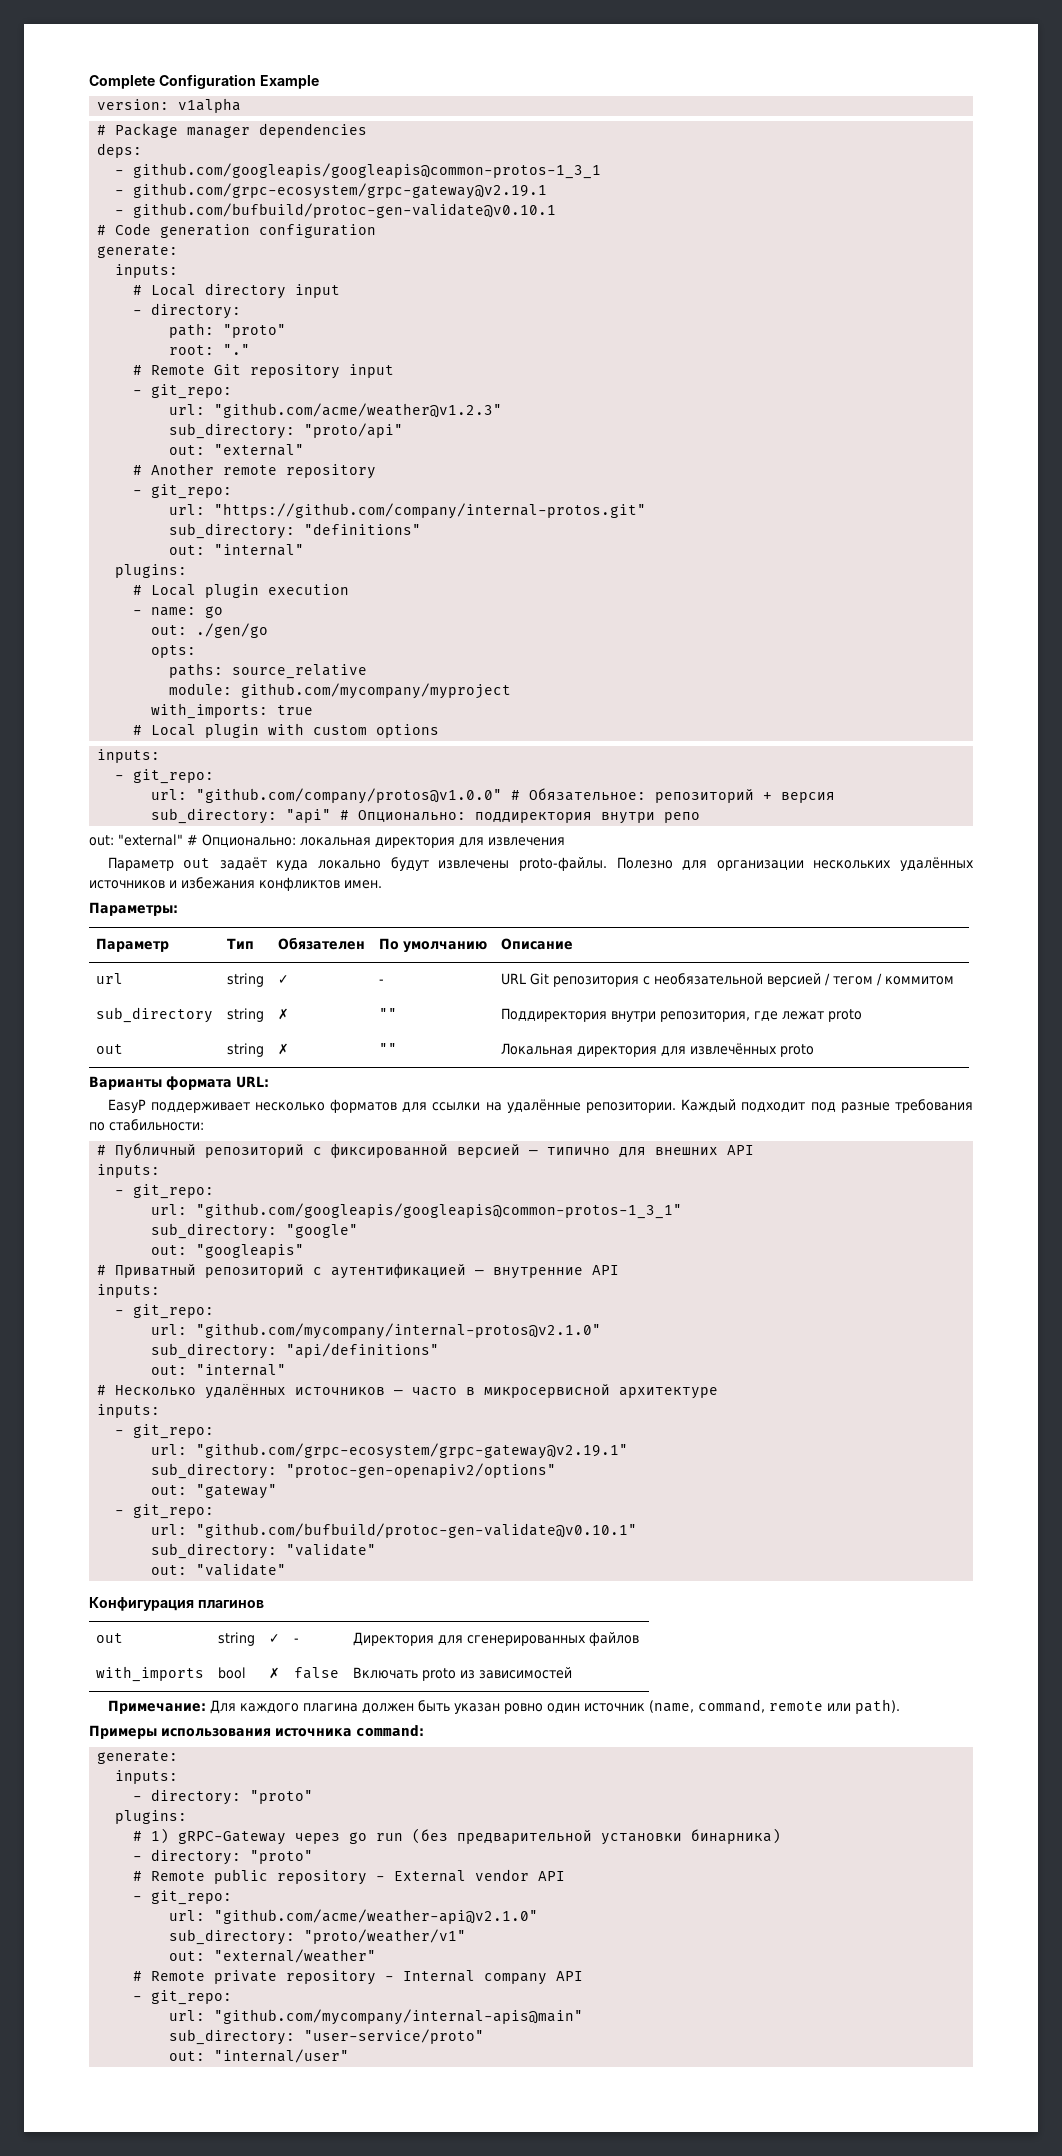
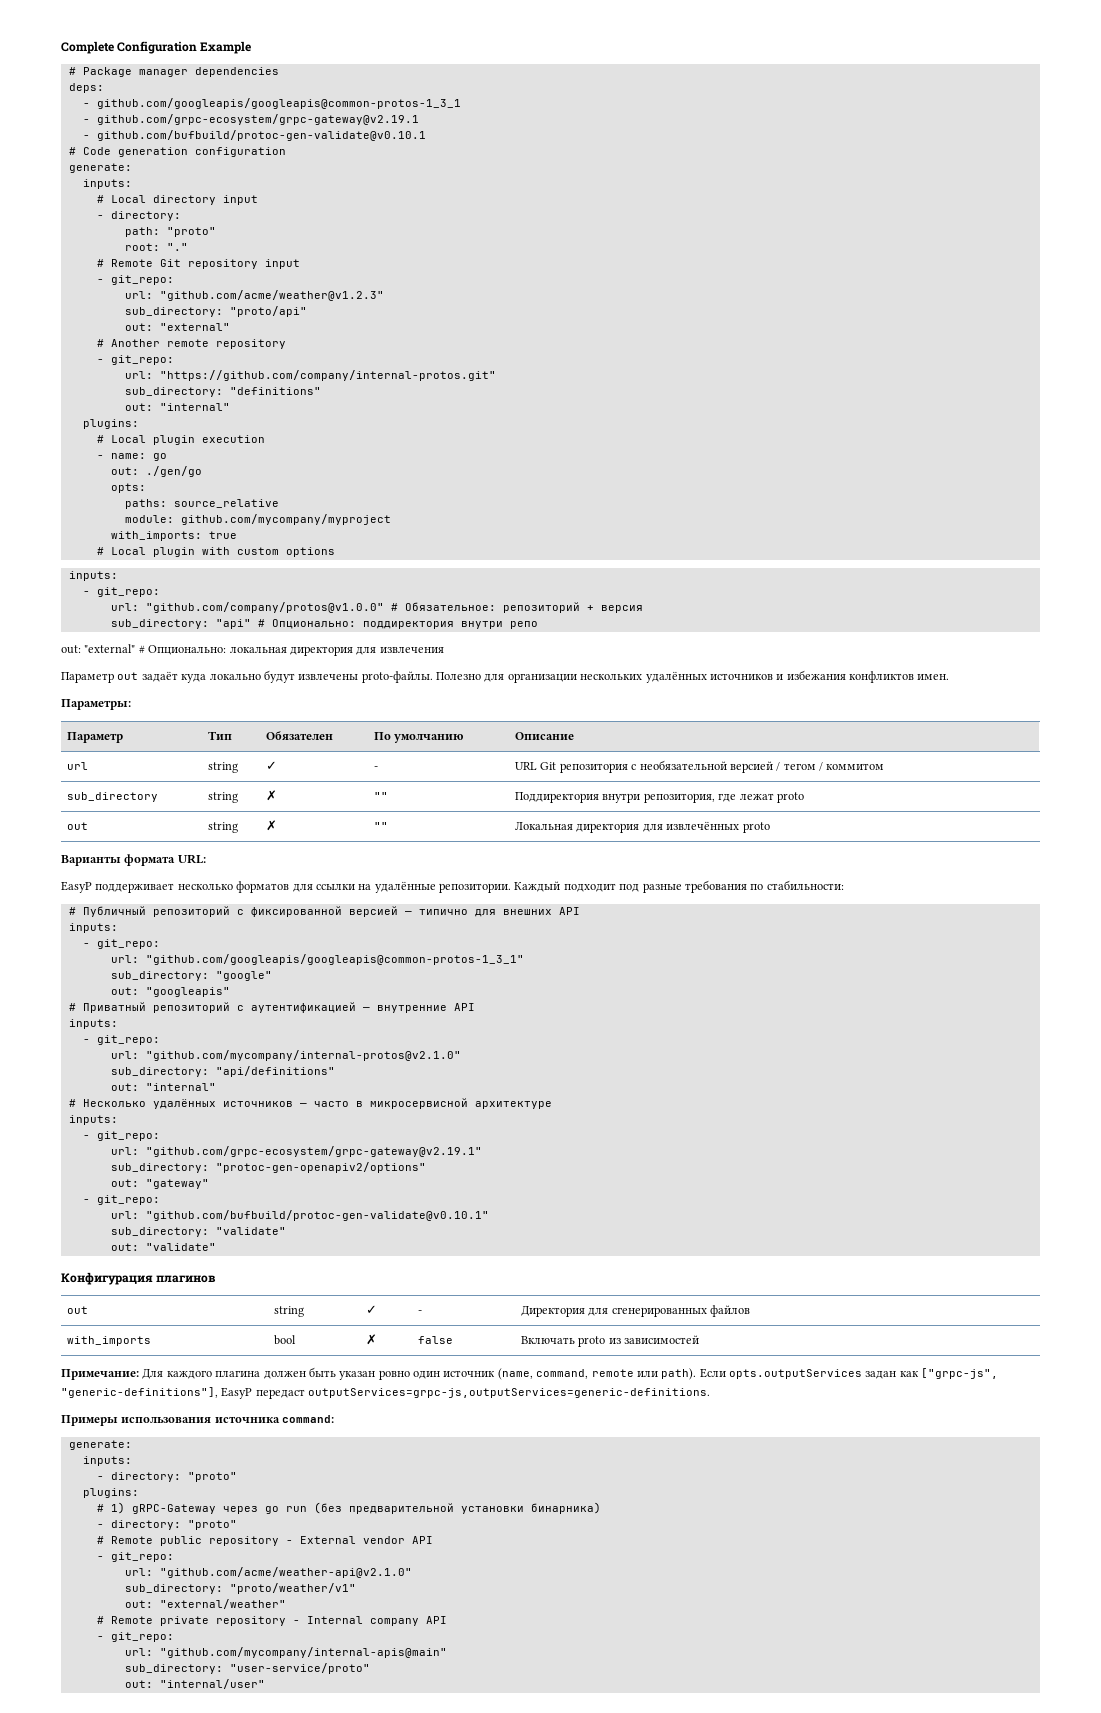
[97,98,242,113] // version: v1alpha -> (252, 47) none
(900, 1706) none -> [699,1368,999,1379] [61,1387,711,1399] Если opts.outputServices задан как ["grpc-js", "generic-definitions"], EasyP передаст outputServices=grpc-js,outputServices=generic-definitions.

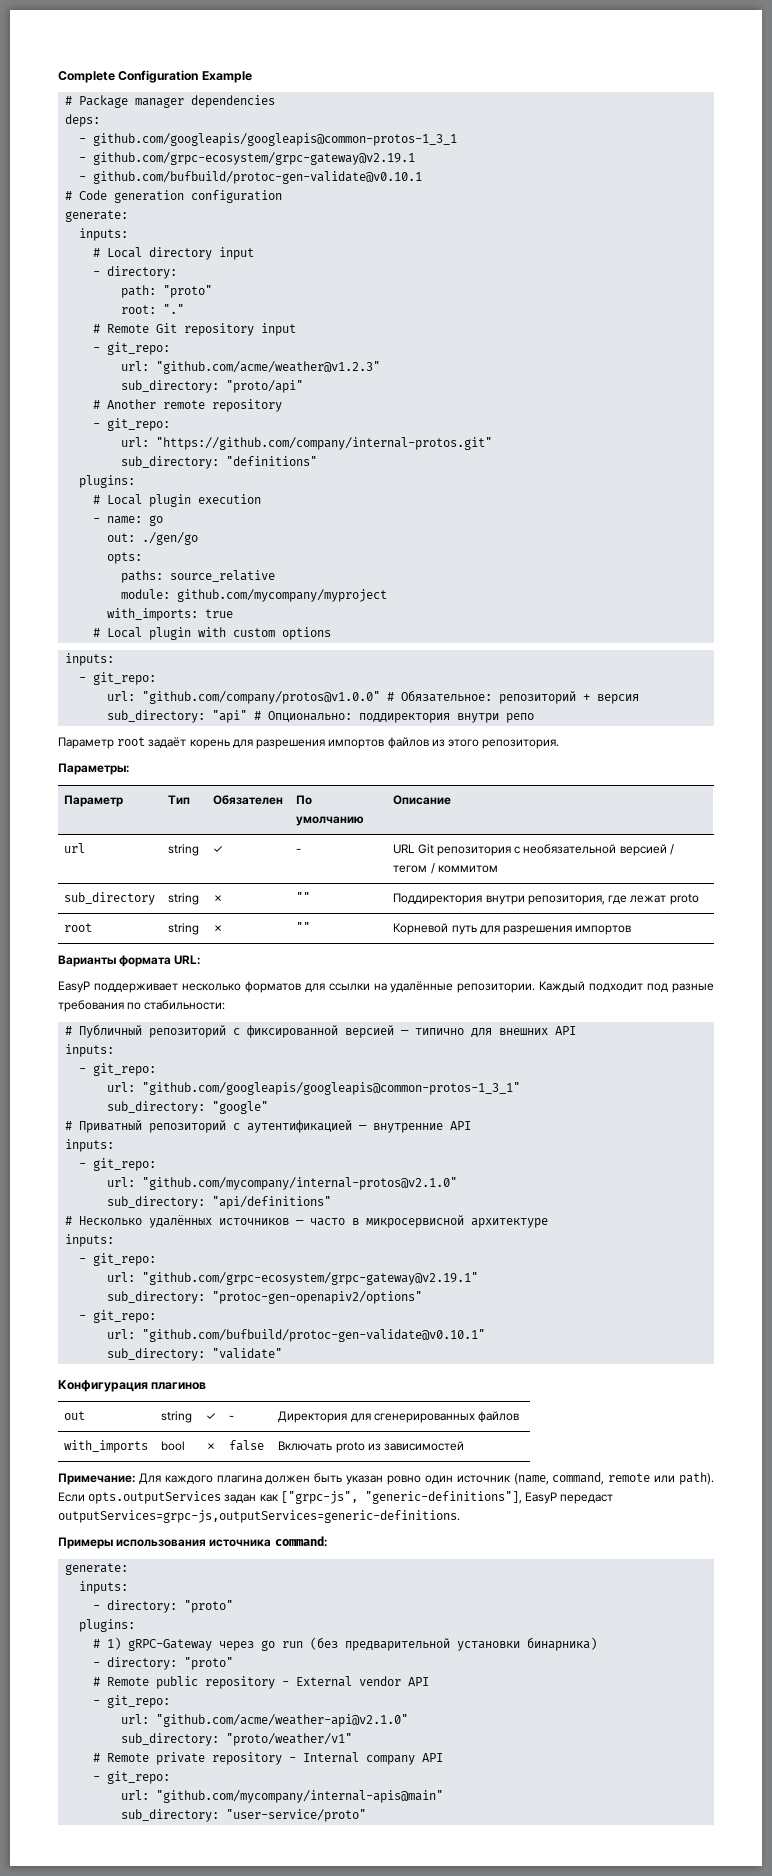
[124,323,230,331] // out: "external" -> (304, 386) none
[124,403,230,411] // out: "internal" -> (318, 461) none
[61,644,444,656] [61,670,950,683] out: "external" # Опционально: локальная директория для извлечения // Параметр out задаёт куда локально будут извлечены proto‑файлы. Полезно для организации нескольких удалённых источников и избежания конфликтов имен. -> [58,737,560,749] Параметр root задаёт корень для разрешения импортов файлов из этого репозитория.
[67,822,89,830] [208,822,239,833] [266,820,278,831] [374,822,389,830] [515,821,770,833] out | string | ✗ | "" | Локальная директория для извлечённых proto -> [64,923,93,932] [168,923,200,935] [213,925,224,932] [296,922,311,932] [393,923,632,935] root | string | ✗ | "" | Корневой путь для разрешения импортов
[110,987,230,997] // out: "googleapis" -> (269, 1107) none
[110,1083,216,1091] // out: "internal" -> (332, 1202) none
[110,1179,209,1189] // out: "gateway" -> (423, 1297) none
[110,1243,216,1251] // out: "validate" -> (283, 1353) none
[124,1599,286,1609] // out: "external/weather" -> (353, 1739) none
[124,1679,265,1689] // out: "internal/user" -> (367, 1815) none

